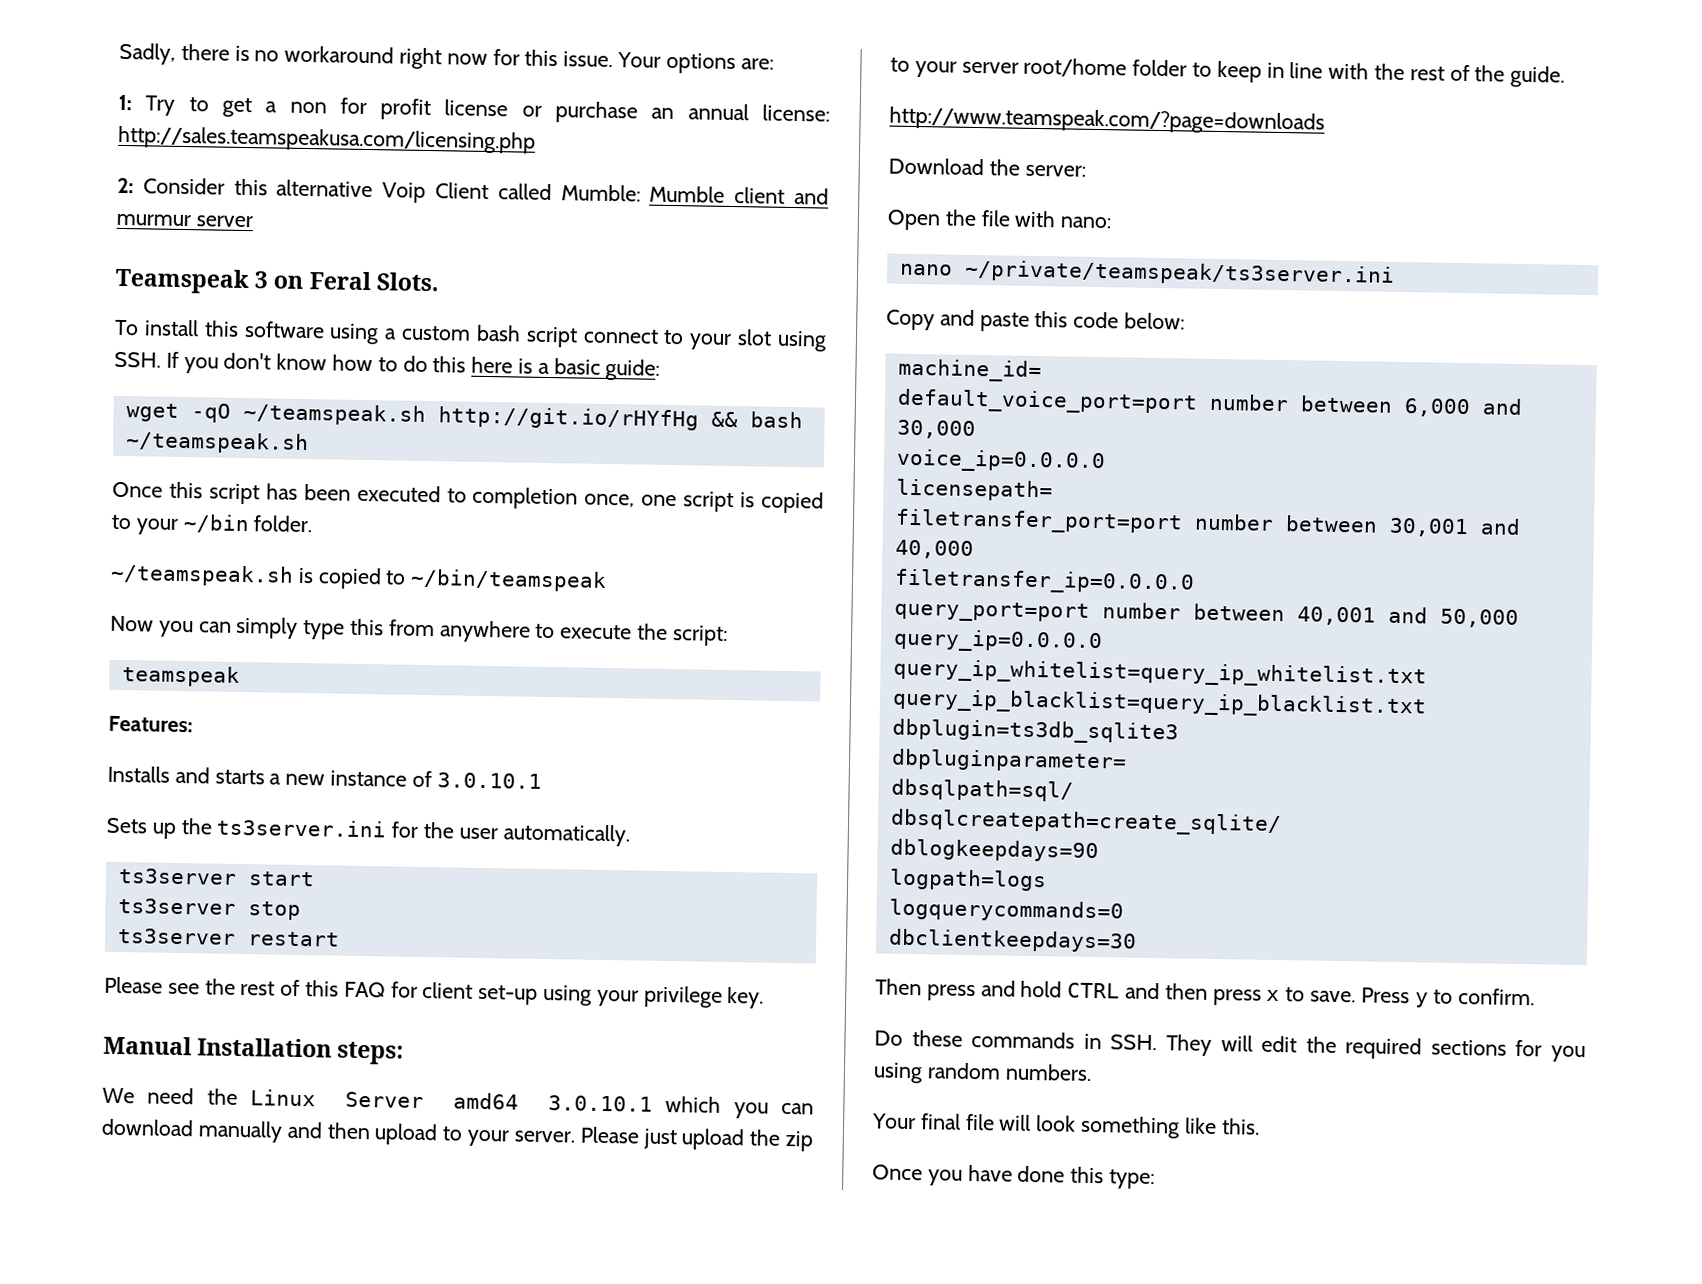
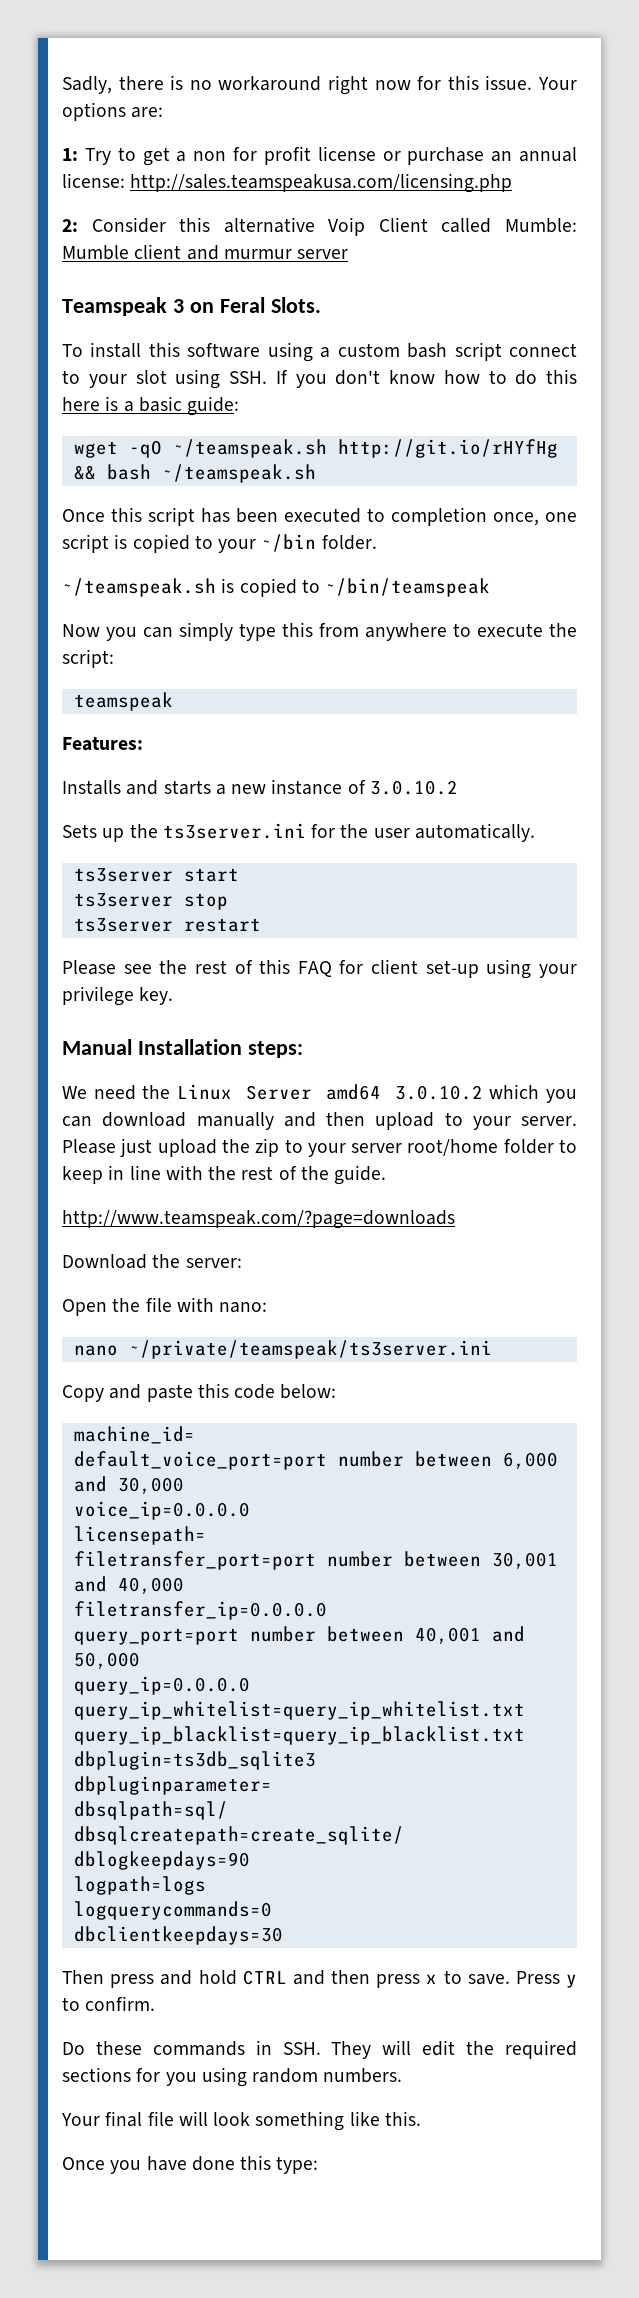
[436,772,542,789] 3.0.10.1 -> [369,780,458,795] 3.0.10.2
[547,1095,653,1112] 3.0.10.1 -> [394,1085,483,1100] 3.0.10.2

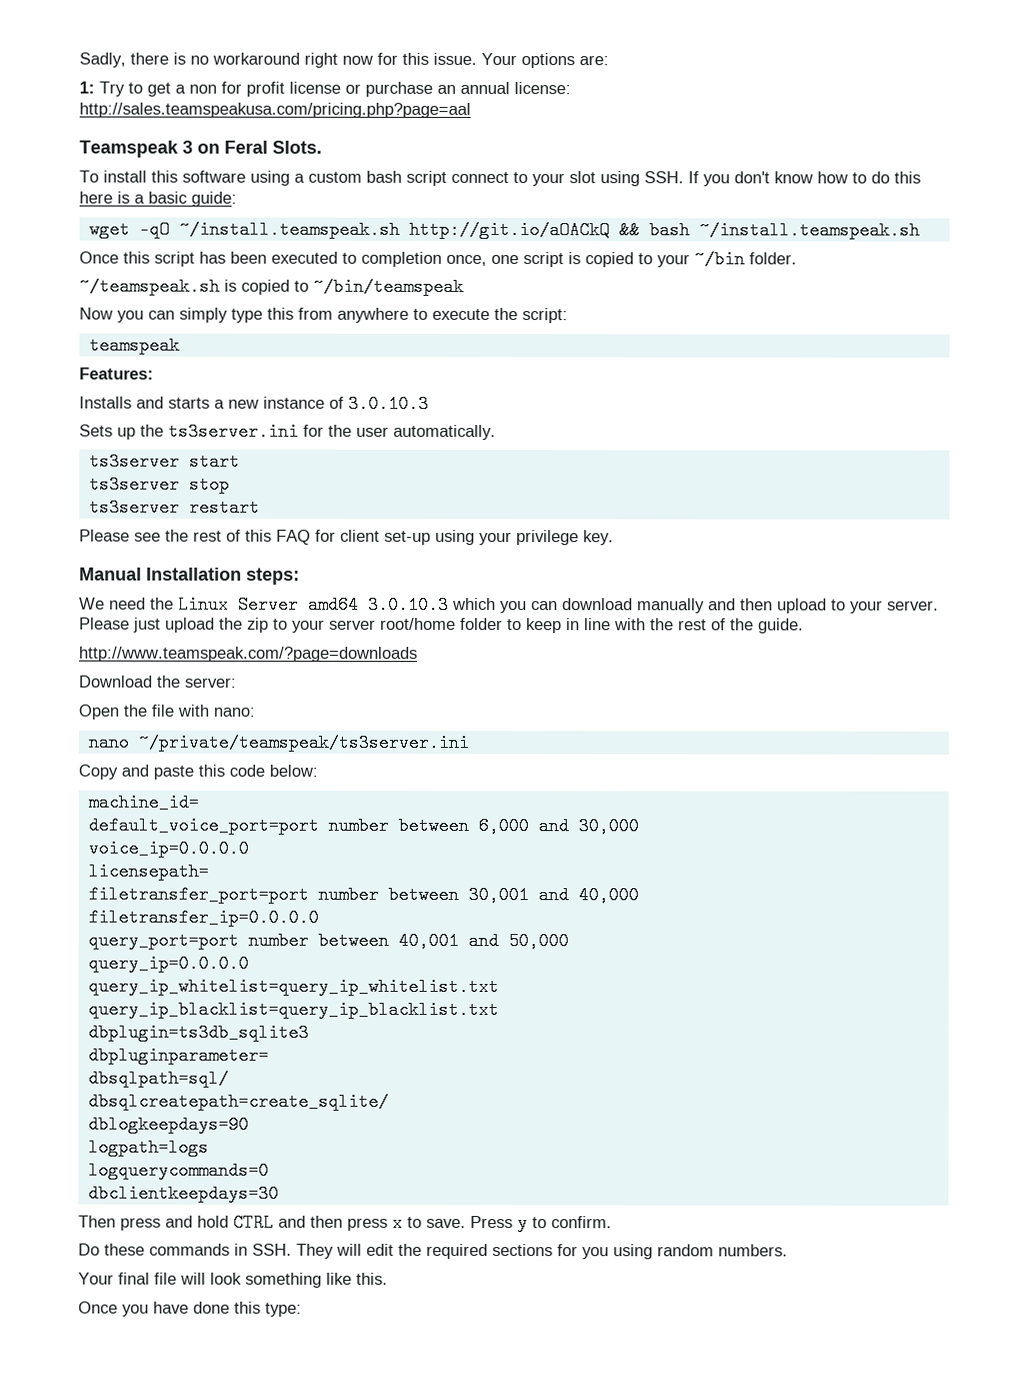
[130,173,513,193] [62,217,577,236] [62,244,349,260] http://sales.teamspeakusa.com/licensing.php // 2: Consider this alternative Voip Client called Mumble: Mumble client and murmur server -> [79,102,471,118] http://sales.teamspeakusa.com/pricing.php?page=aal
[172,439,558,458] ~/teamspeak.sh http://git.io/rHYfHg -> [178,220,610,240] ~/install.teamspeak.sh http://git.io/aOACkQ
[161,464,316,483] ~/teamspeak.sh -> [698,221,920,240] ~/install.teamspeak.sh
[369,780,458,795] 3.0.10.2 -> [348,394,429,413] 3.0.10.3
[394,1085,483,1100] 3.0.10.2 -> [368,595,449,614] 3.0.10.3

